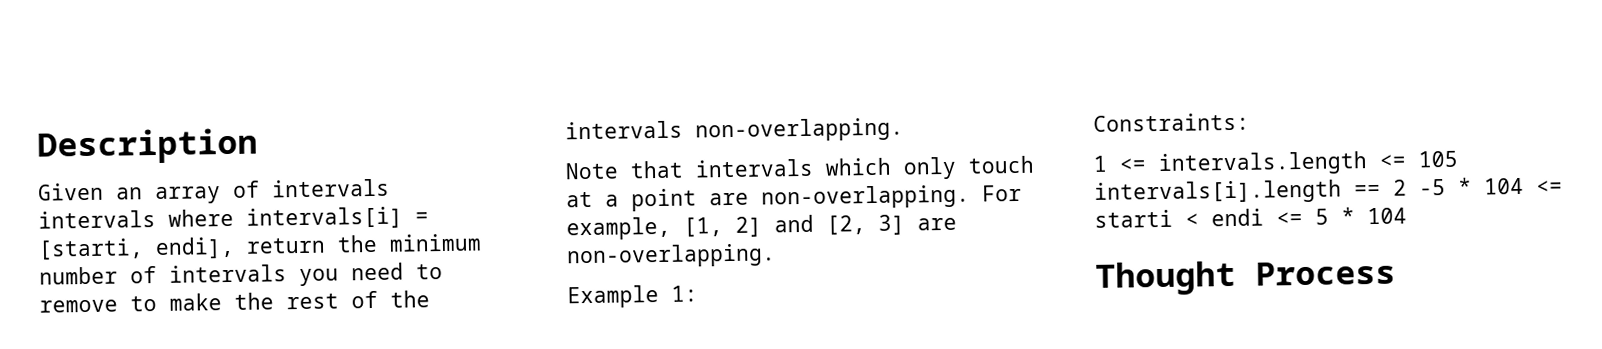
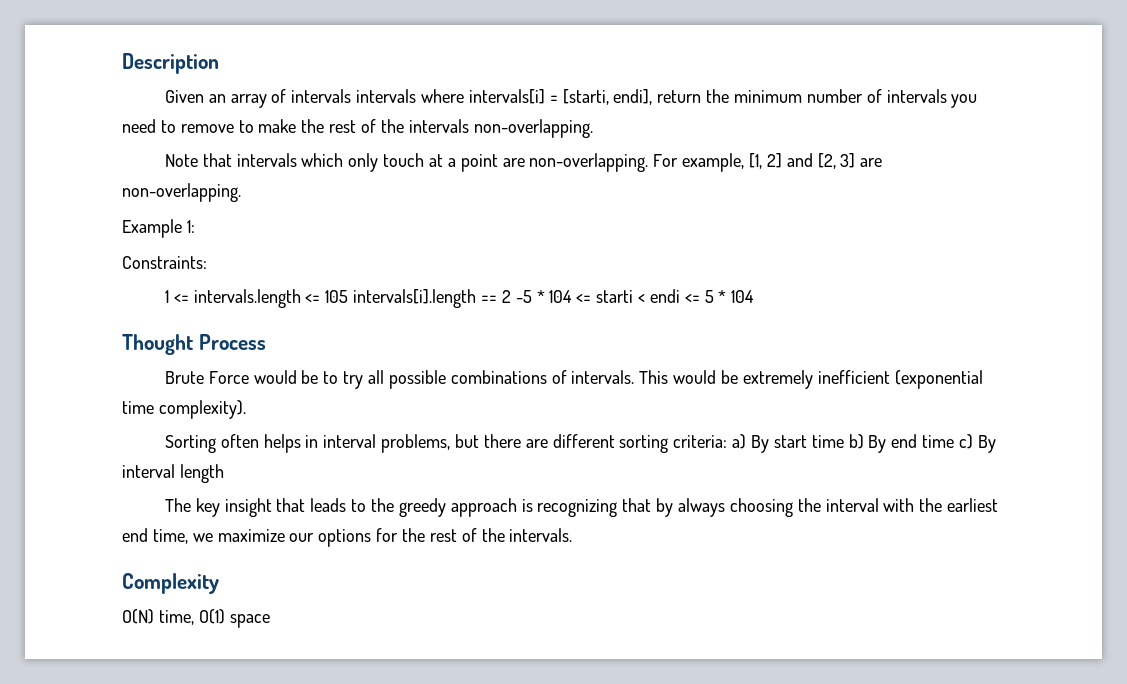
(1396, 273) none -> [164,370,983,389] [122,400,246,419] [164,434,996,453] [122,464,224,483] [164,498,999,517] [122,528,573,547] [122,573,219,594] [122,609,270,628] // Brute Force would be to try all possible combinations of intervals. This would be extremely inefficient (exponential time complexity). // Sorting often helps in interval problems, but there are different sorting criteria: a) By start time b) By end time c) By interval length // The key insight that leads to the greedy approach is recognizing that by always choosing the interval with the earliest end time, we maximize our options for the rest of the intervals. // Complexity // O(N) time, O(1) space

